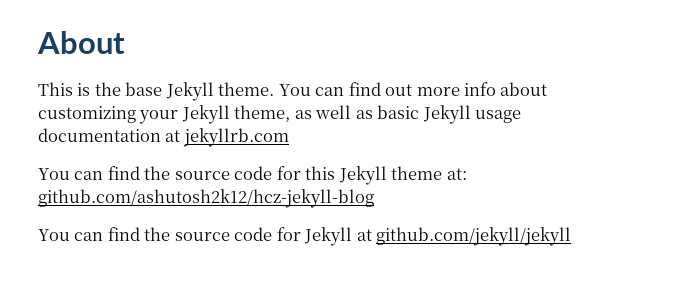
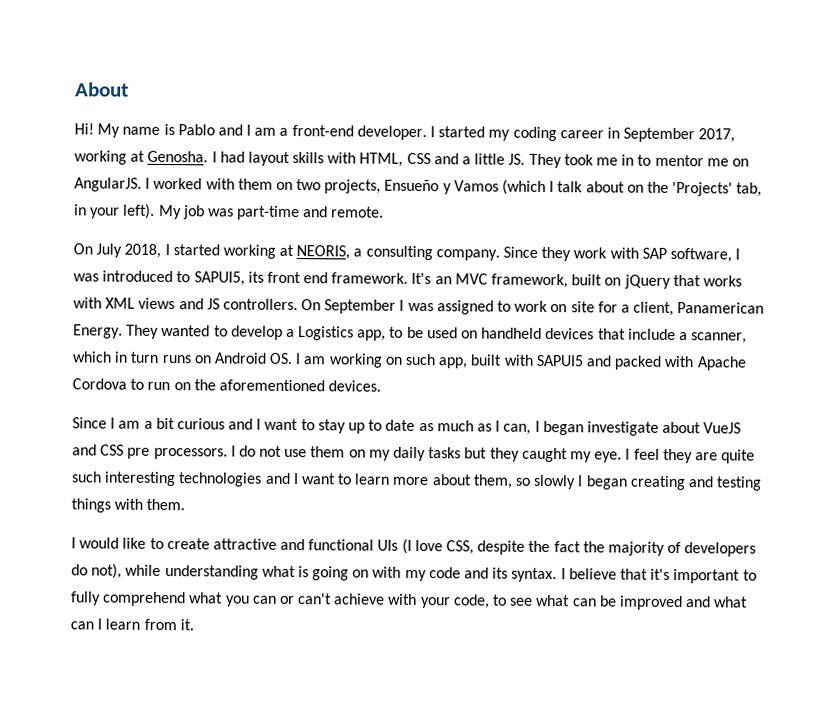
[38,82,548,101] [38,105,522,124] [38,128,289,147] [38,166,467,185] [38,189,374,208] [38,227,572,246] This is the base Jekyll theme. You can find out more info about customizing your Jekyll theme, as well as basic Jekyll usage documentation at jekyllrb.com // You can find the source code for this Jekyll theme at: github.com/ashutosh2k12/hcz-jekyll-blog // You can find the source code for Jekyll at github.com/jekyll/jekyll -> [74,123,736,143] [74,150,749,169] [74,177,763,197] [74,203,385,221] [73,243,741,263] [73,270,742,289] [73,297,765,317] [73,324,748,344] [72,351,746,371] [72,378,382,392] [72,417,742,436] [72,444,756,464] [71,471,763,491] [71,498,186,513] [71,537,757,557] [71,563,757,584] [71,591,749,611] [70,618,194,631] Hi! My name is Pablo and I am a front-end developer. I started my coding career in September 2017, working at Genosha. I had layout skills with HTML, CSS and a little JS. They took me in to mentor me on AngularJS. I worked with them on two projects, Ensueño y Vamos (which I talk about on the 'Projects' tab, in your left). My job was part-time and remote. // On July 2018, I started working at NEORIS, a consulting company. Since they work with SAP software, I was introduced to SAPUI5, its front end framework. It's an MVC framework, built on jQuery that works with XML views and JS controllers. On September I was assigned to work on site for a client, Panamerican Energy. They wanted to develop a Logistics app, to be used on handheld devices that include a scanner, which in turn runs on Android OS. I am working on such app, built with SAPUI5 and packed with Apache Cordova to run on the aforementioned devices. // Since I am a bit curious and I want to stay up to date as much as I can, I began investigate about VueJS and CSS pre processors. I do not use them on my daily tasks but they caught my eye. I feel they are quite such interesting technologies and I want to learn more about them, so slowly I began creating and testing things with them. // I would like to create attractive and functional UIs (I love CSS, despite the fact the majority of developers do not), while understanding what is going on with my code and its syntax. I believe that it's important to fully comprehend what you can or can't achieve with your code, to see what can be improved and what can I learn from it.

